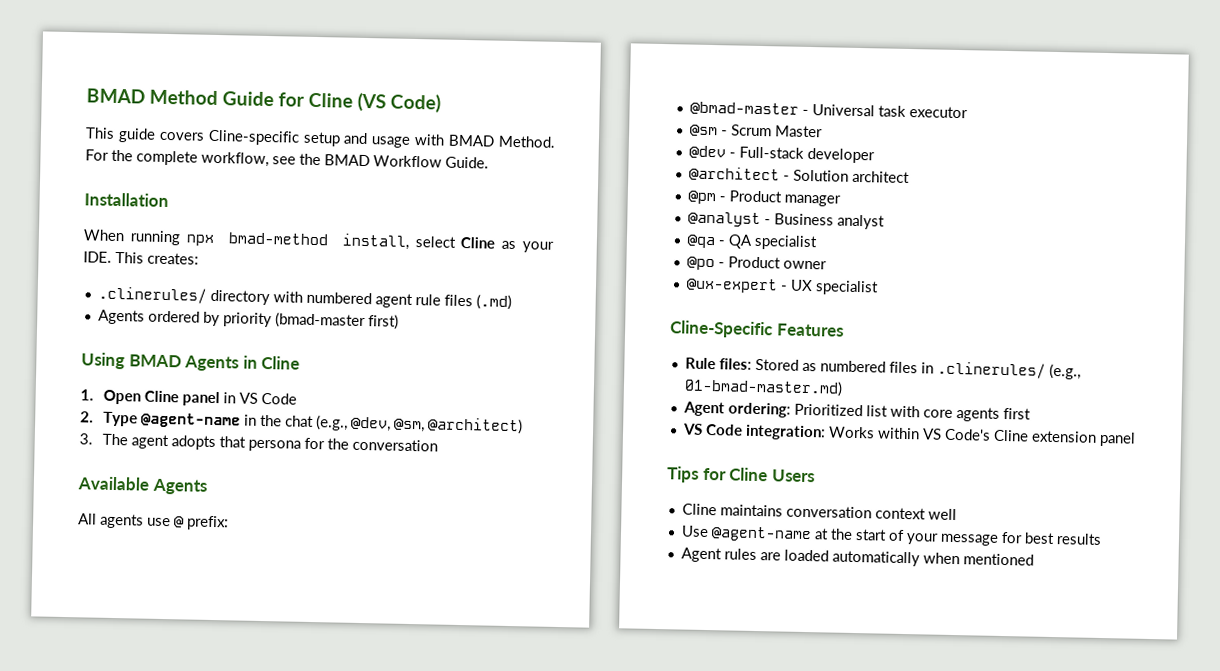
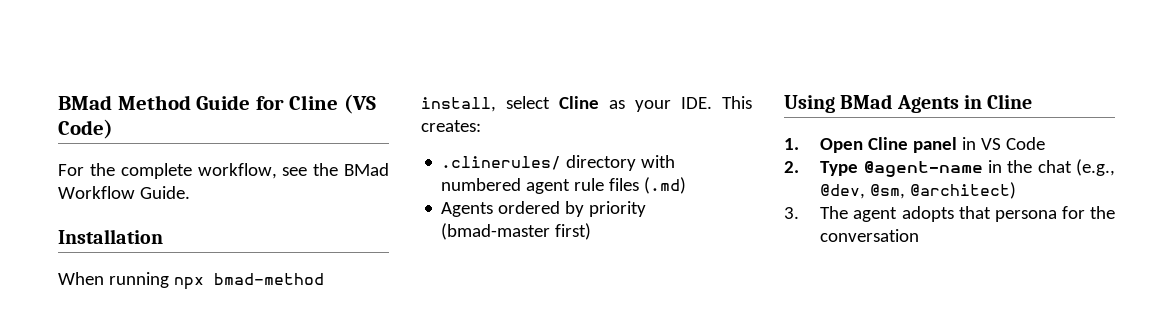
[86,88,145,104] BMAD -> [58,95,112,110] BMad
[85,127,557,148] This guide covers Cline-specific setup and usage with BMAD Method. -> (113, 129) none
[324,154,370,167] BMAD -> [343,163,389,176] BMad
[128,354,182,368] BMAD -> [840,94,893,109] BMad
[77,476,207,495] [78,513,229,531] [689,101,968,119] [689,124,823,138] [688,145,875,164] [688,166,910,184] [687,190,841,207] [687,211,885,230] [686,234,818,251] [686,256,827,271] [685,277,879,296] [669,320,844,339] [684,357,1081,380] [683,378,843,397] [682,401,1031,422] [682,423,1136,447] [667,466,815,483] [681,503,957,521] [680,525,1102,546] [680,547,1034,567] // Available Agents // All agents use @ prefix: // @bmad-master - Universal task executor // @sm - Scrum Master // @dev - Full-stack developer // @architect - Solution architect // @pm - Product manager // @analyst - Business analyst // @qa - QA specialist // @po - Product owner // @ux-expert - UX specialist // Cline-Specific Features // Rule files: Stored as numbered files in .clinerules/ (e.g., 01-bmad-master.md) // Agent ordering: Prioritized list with core agents first // VS Code integration: Works within VS Code's Cline extension panel // Tips for Cline Users // Cline maintains conversation context well // Use @agent-name at the start of your message for best results // Agent rules are loaded automatically when mentioned -> (920, 235) none

